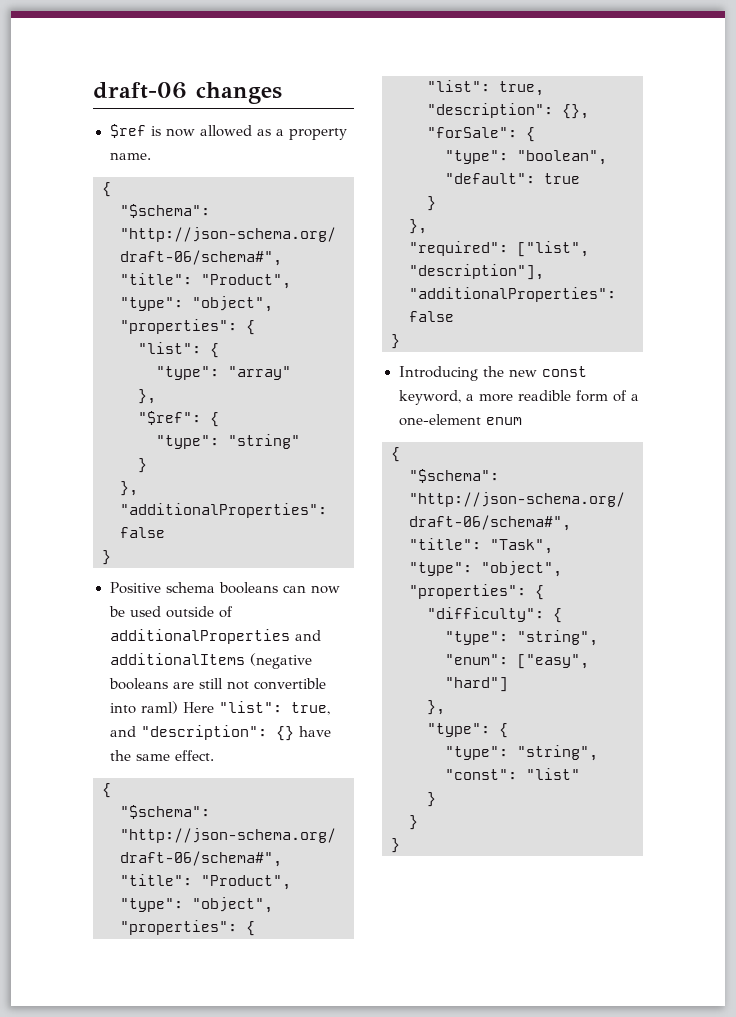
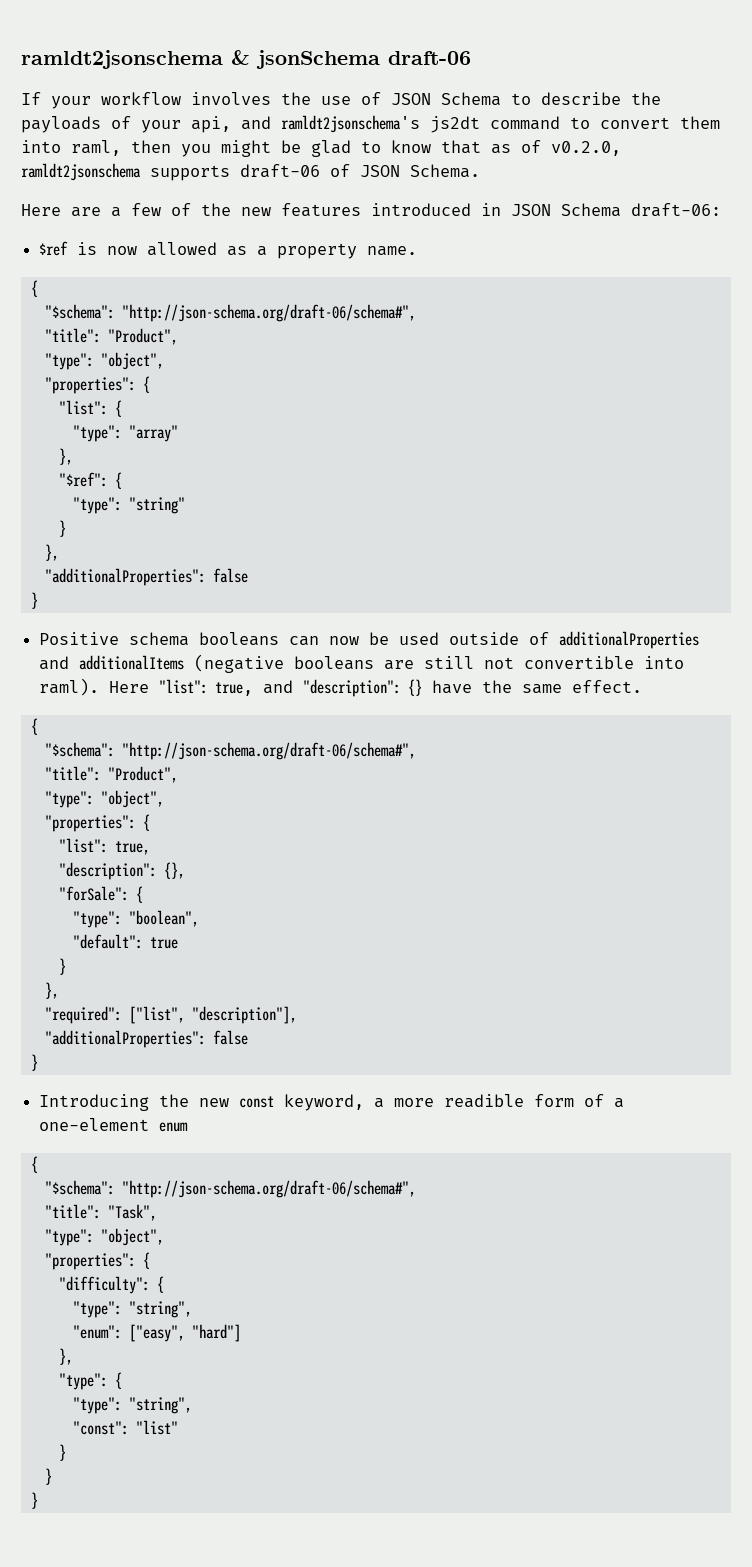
[93,82,282,104] draft-06 changes -> [21,50,471,69] [21,92,661,109] [21,115,720,133] [21,140,621,157] [21,163,480,181] [21,203,721,217] ramldt2jsonschema & jsonSchema draft-06 // If your workflow involves the use of JSON Schema to describe the payloads of your api, and ramldt2jsonschema's js2dt command to convert them into raml, then you might be glad to know that as of v0.2.0, ramldt2jsonschema supports draft-06 of JSON Schema. // Here are a few of the new features introduced in JSON Schema draft-06:
[140,701,178,714] raml) -> [39,678,100,696] raml).

